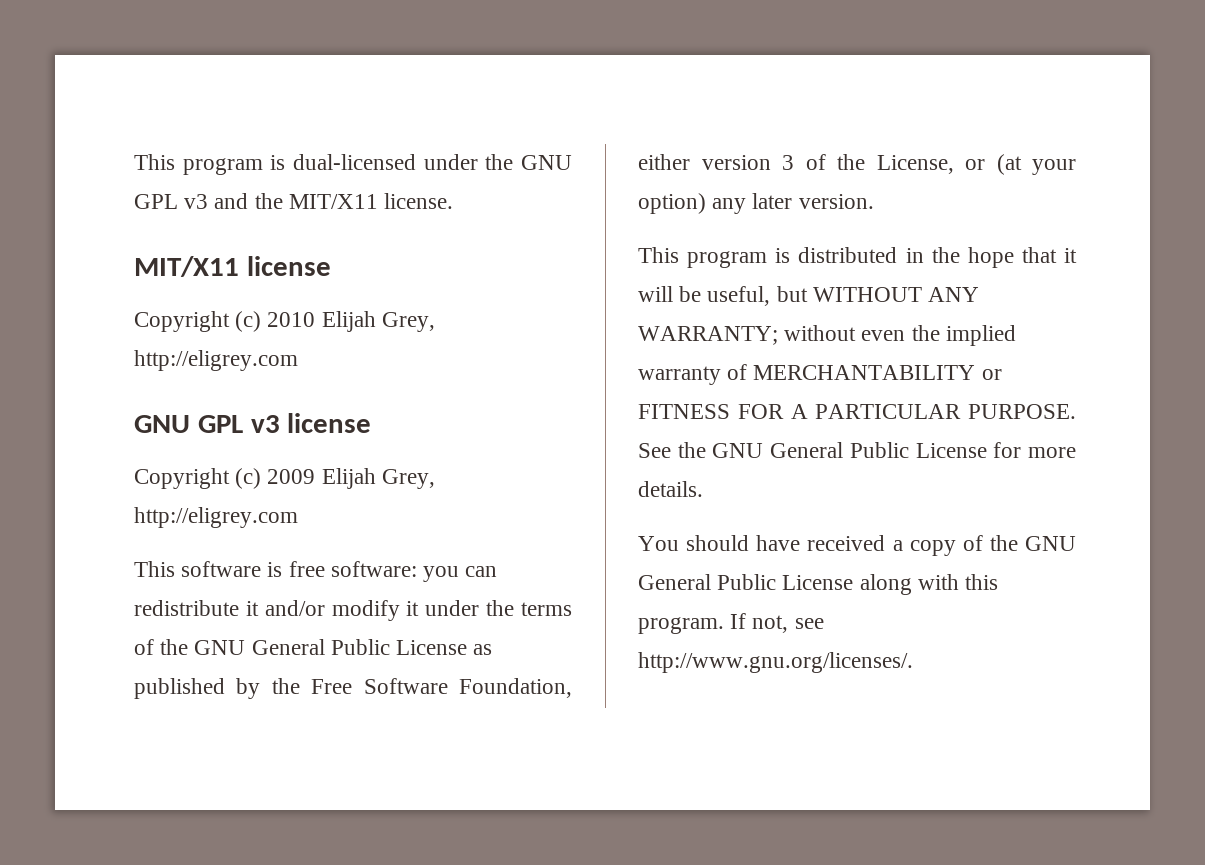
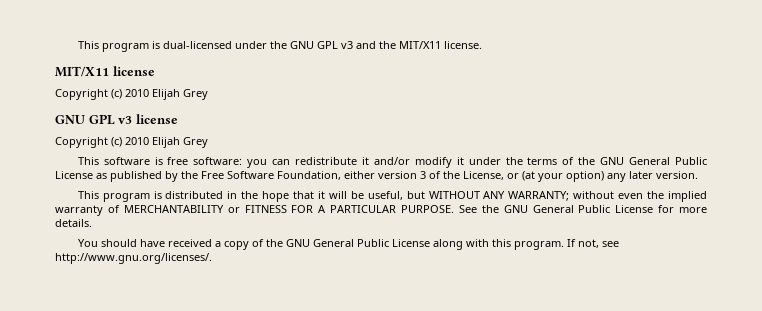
[381,312,435,332] [134,350,298,371] Grey, http://eligrey.com -> [183,89,208,100] Grey
[267,468,435,489] [134,507,298,528] 2009 Elijah Grey, http://eligrey.com -> [125,137,208,148] 2010 Elijah Grey

